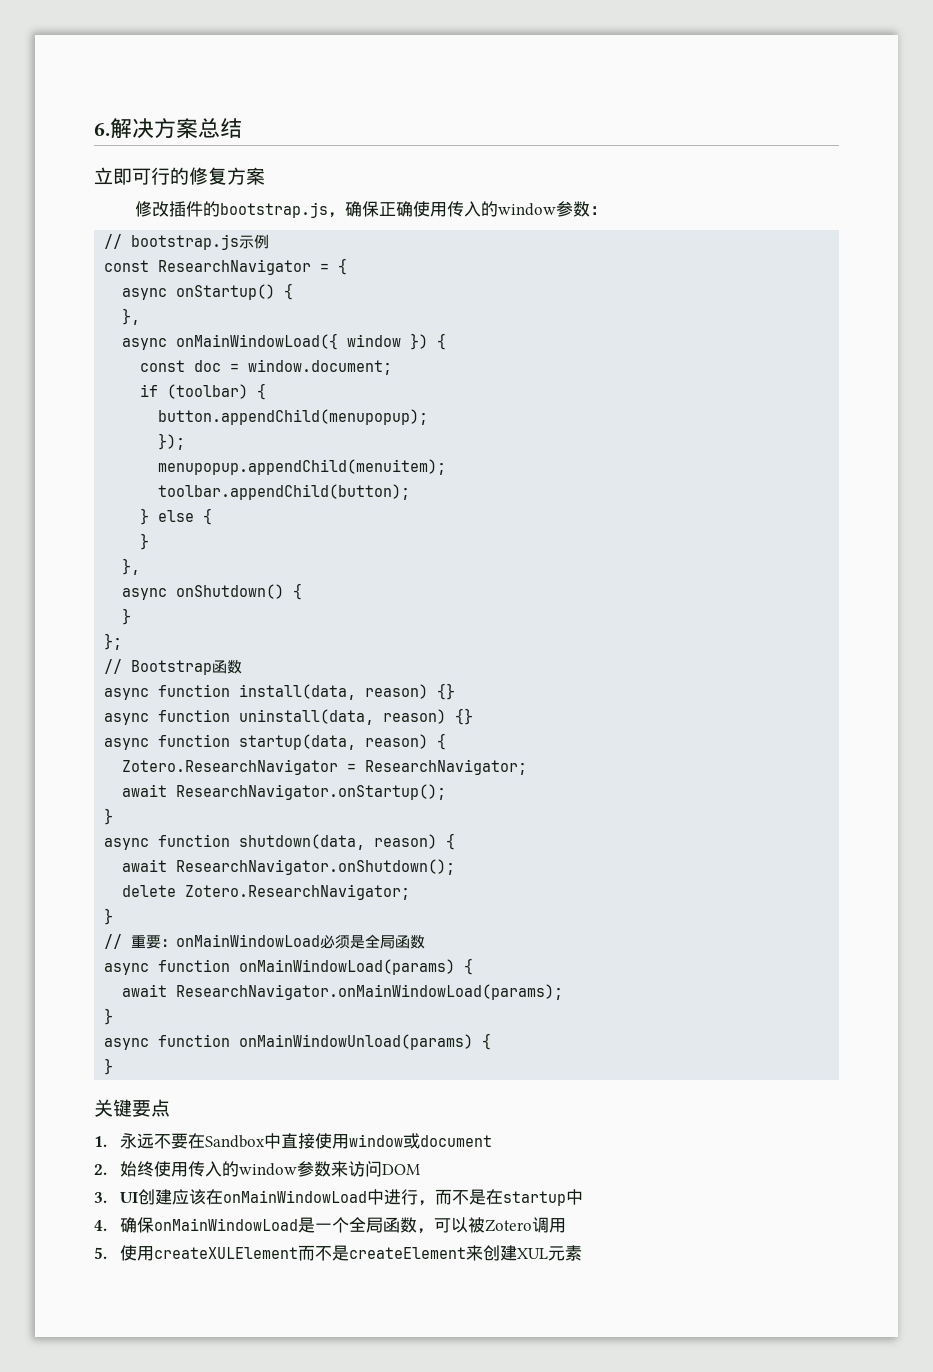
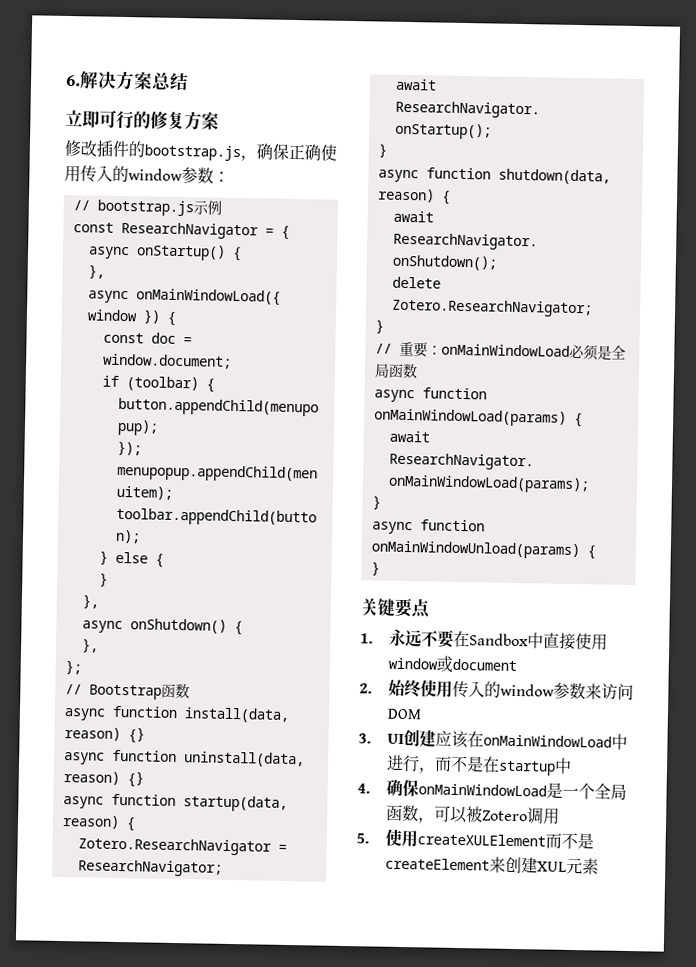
[122,608,132,625] } -> [80,638,99,653] },

